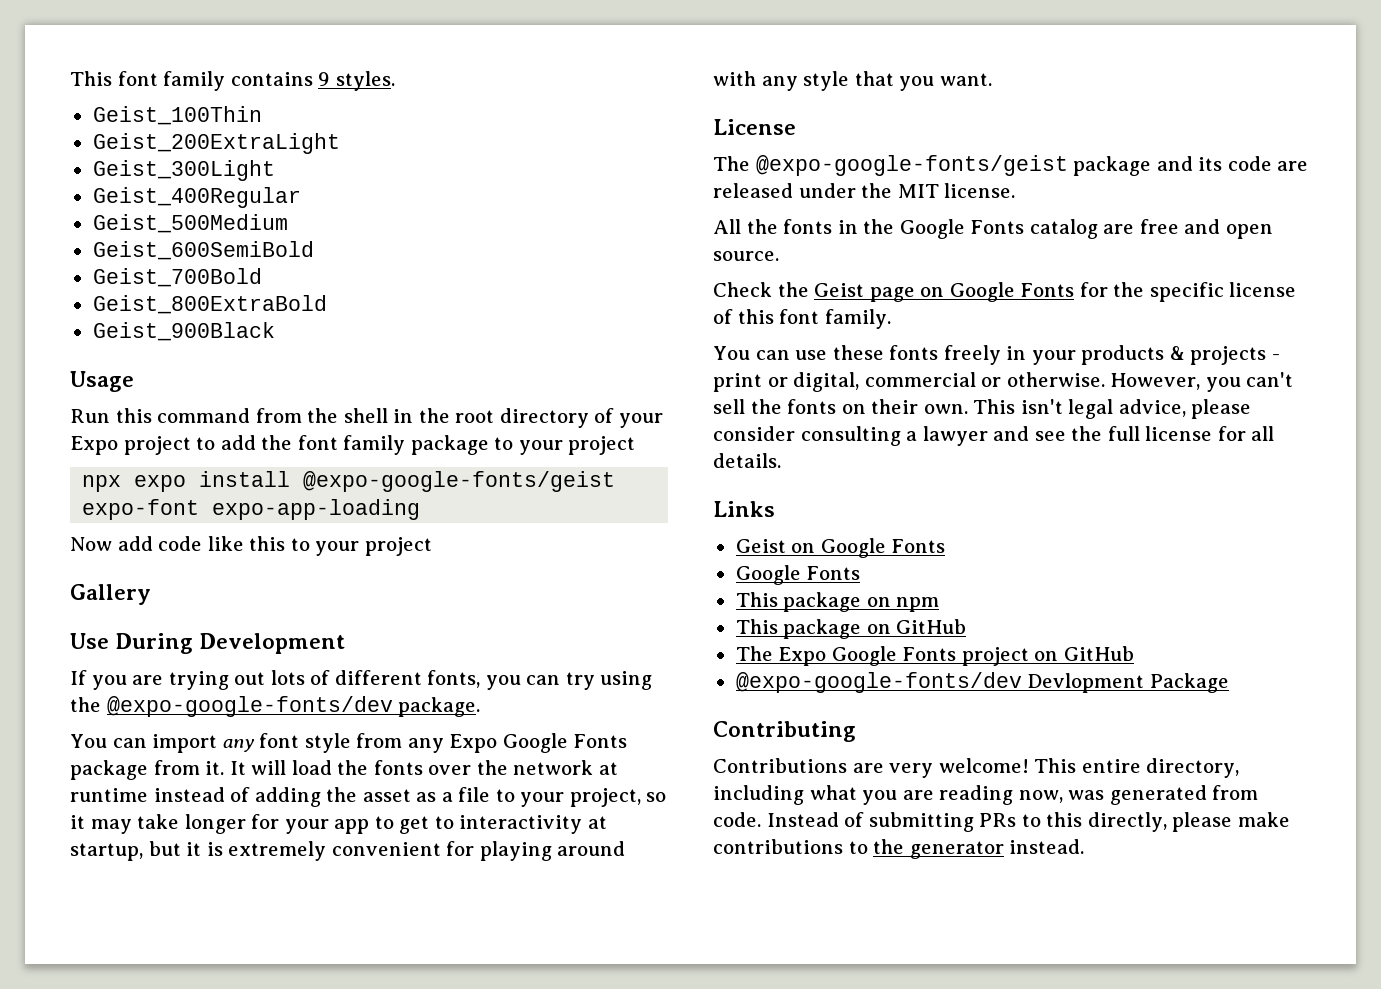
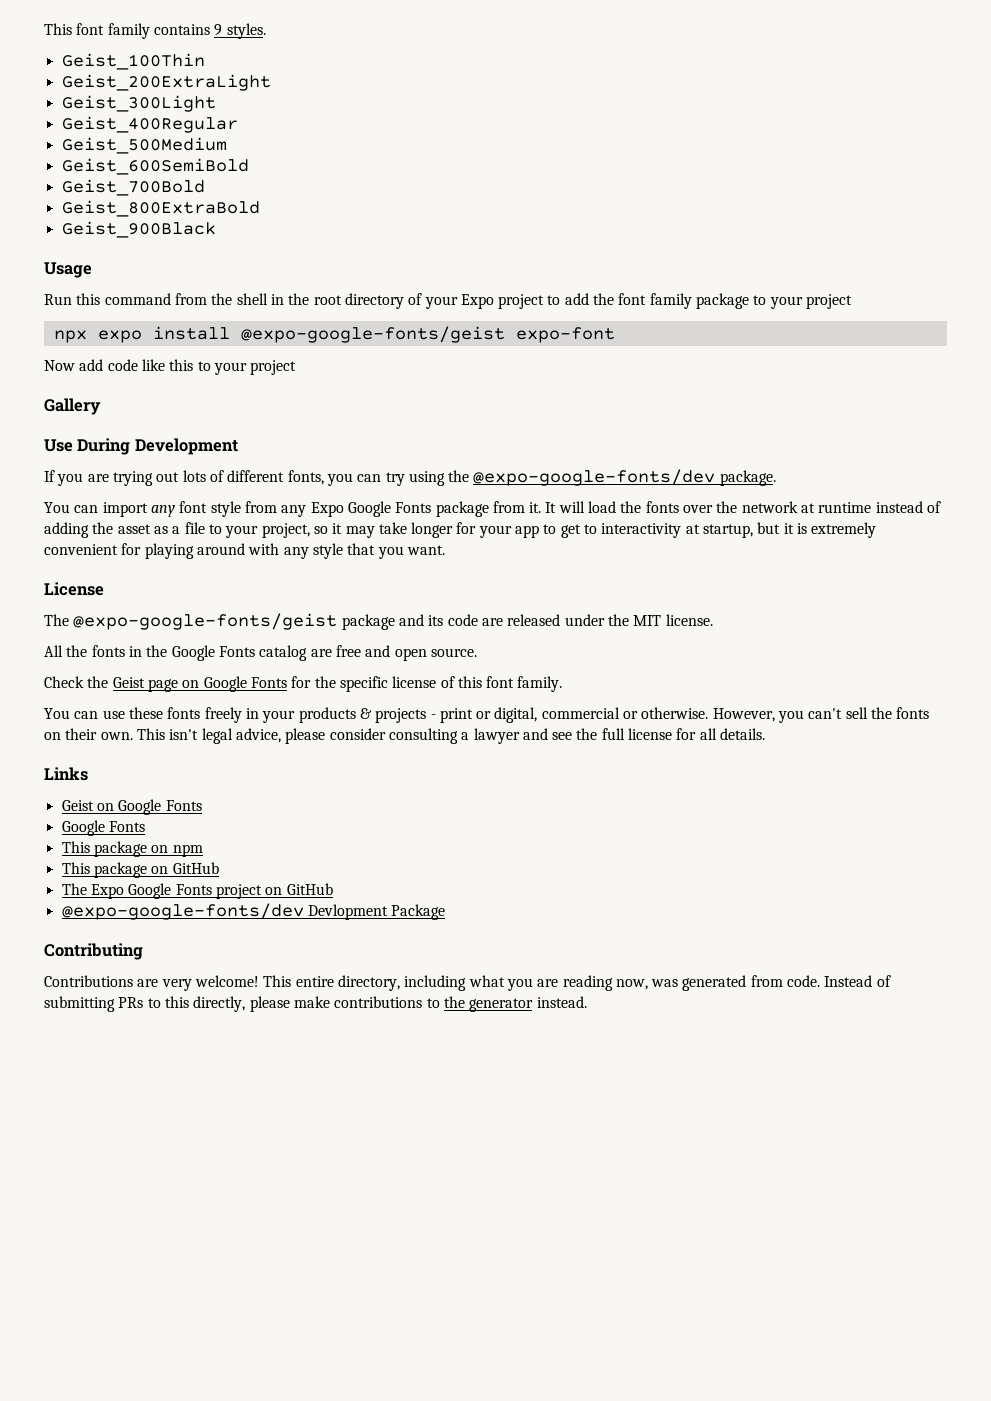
[212,499,421,520] expo-app-loading -> (615, 335) none

